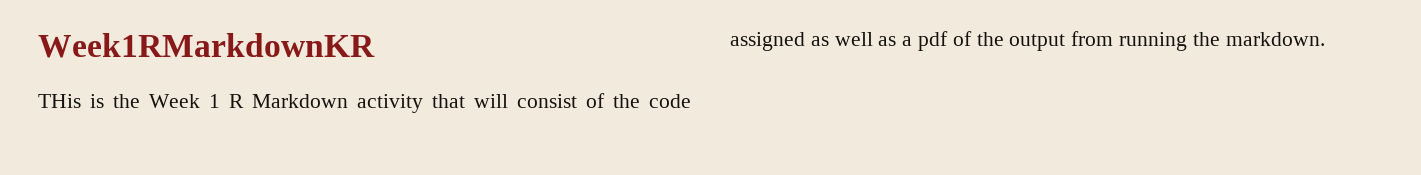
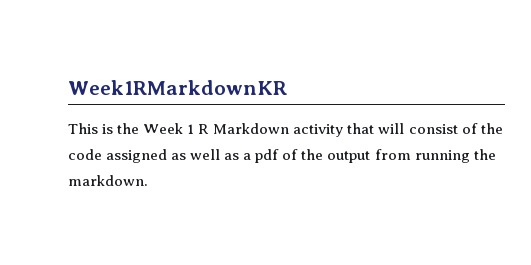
[38,94,81,108] THis -> [68,123,98,134] This

